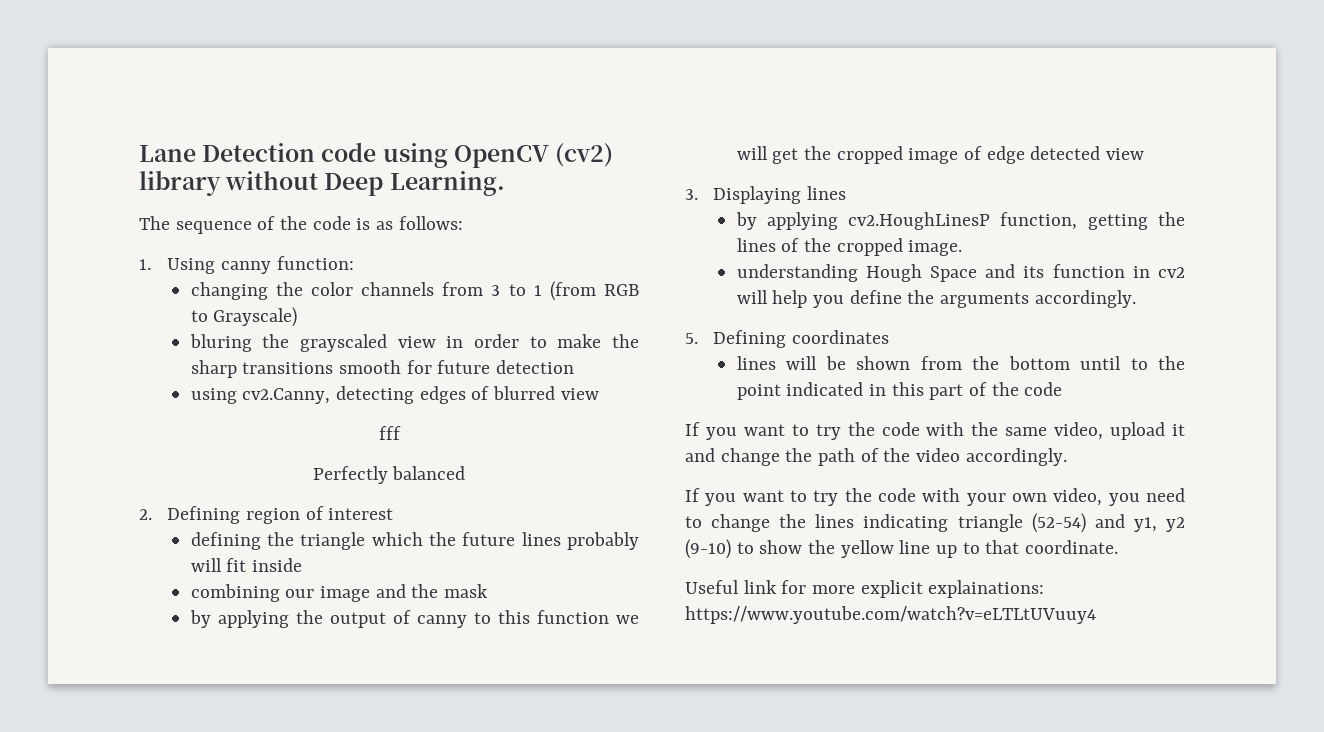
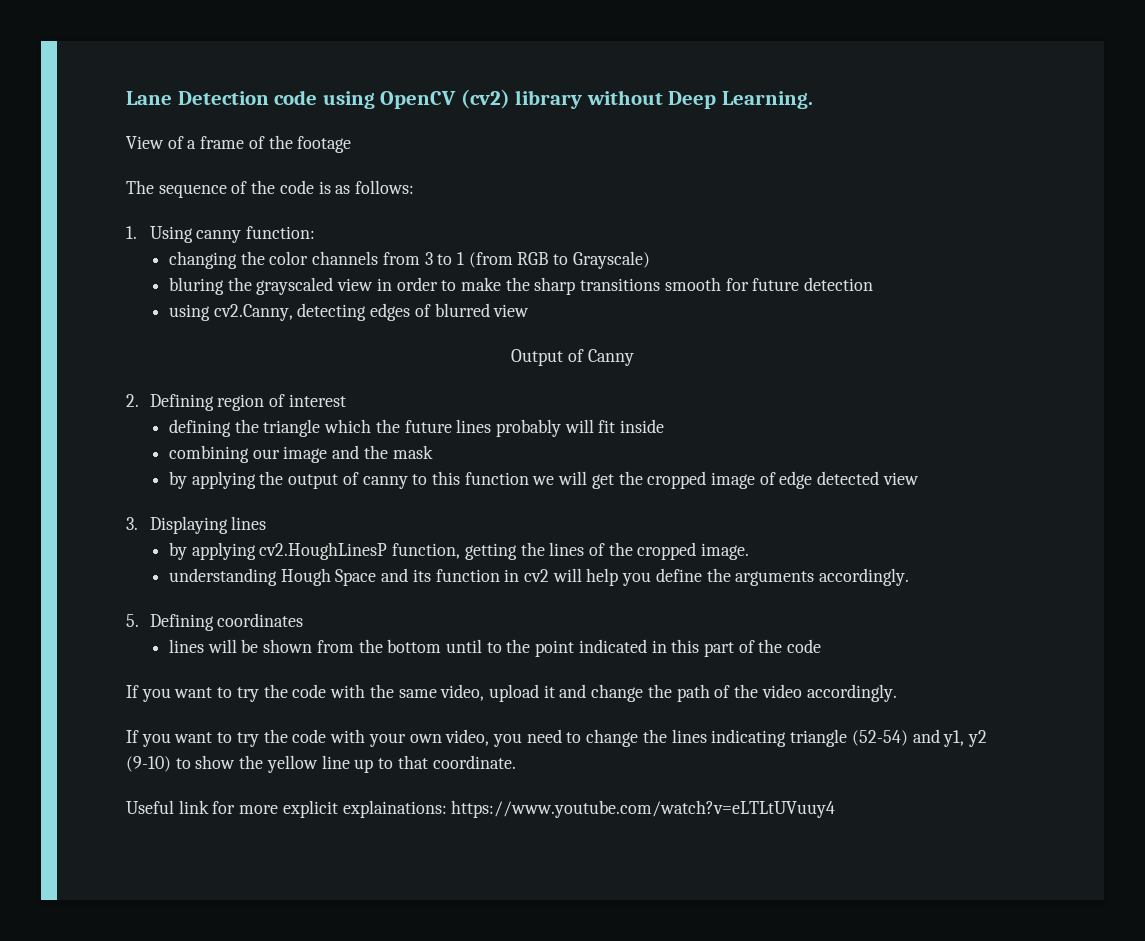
(505, 183) none -> [126,135,352,153] // View of a frame of the footage
[378,426,401,440] [312,466,466,484] fff // Perfectly balanced -> [511,349,634,366] Output of Canny

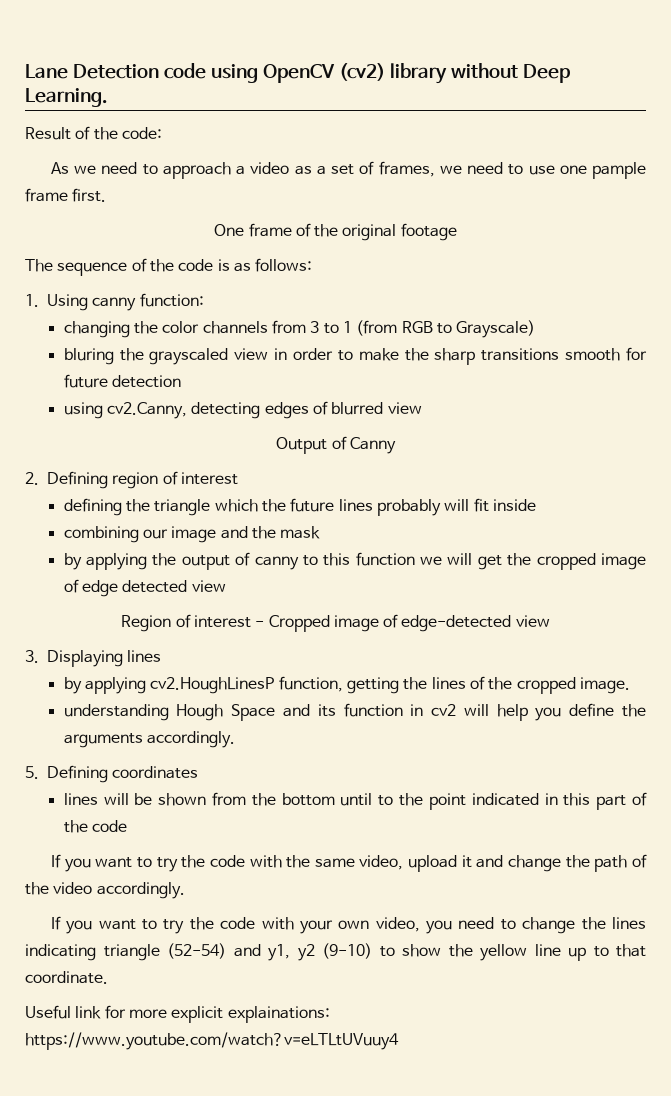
[126,136,197,149] View of a -> [25,126,162,140] [50,161,646,179] [25,188,107,202] [214,224,245,236] Result of the code: // As we need to approach a video as a set of frames, we need to use one pample frame first. // One
(293, 142) none -> [342,224,397,241] original
(919, 478) none -> [121,614,550,632] // Region of interest - Cropped image of edge-detected view

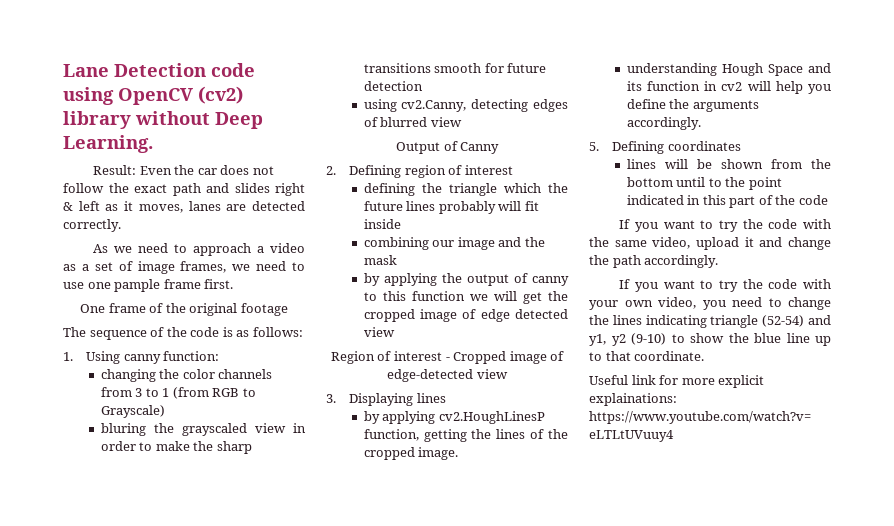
[25,126,162,140] Result of the code: -> [93,165,274,175] [63,183,305,196] [63,201,305,213] [63,219,121,232] Result: Even the car does not follow the exact path and slides right & left as it moves, lanes are detected correctly.
(375, 168) none -> [137,261,175,274] image
[632,854,647,868] [25,882,93,895] of the video -> (641, 261) none
[480,944,527,961] yellow -> [754,333,781,343] blue

